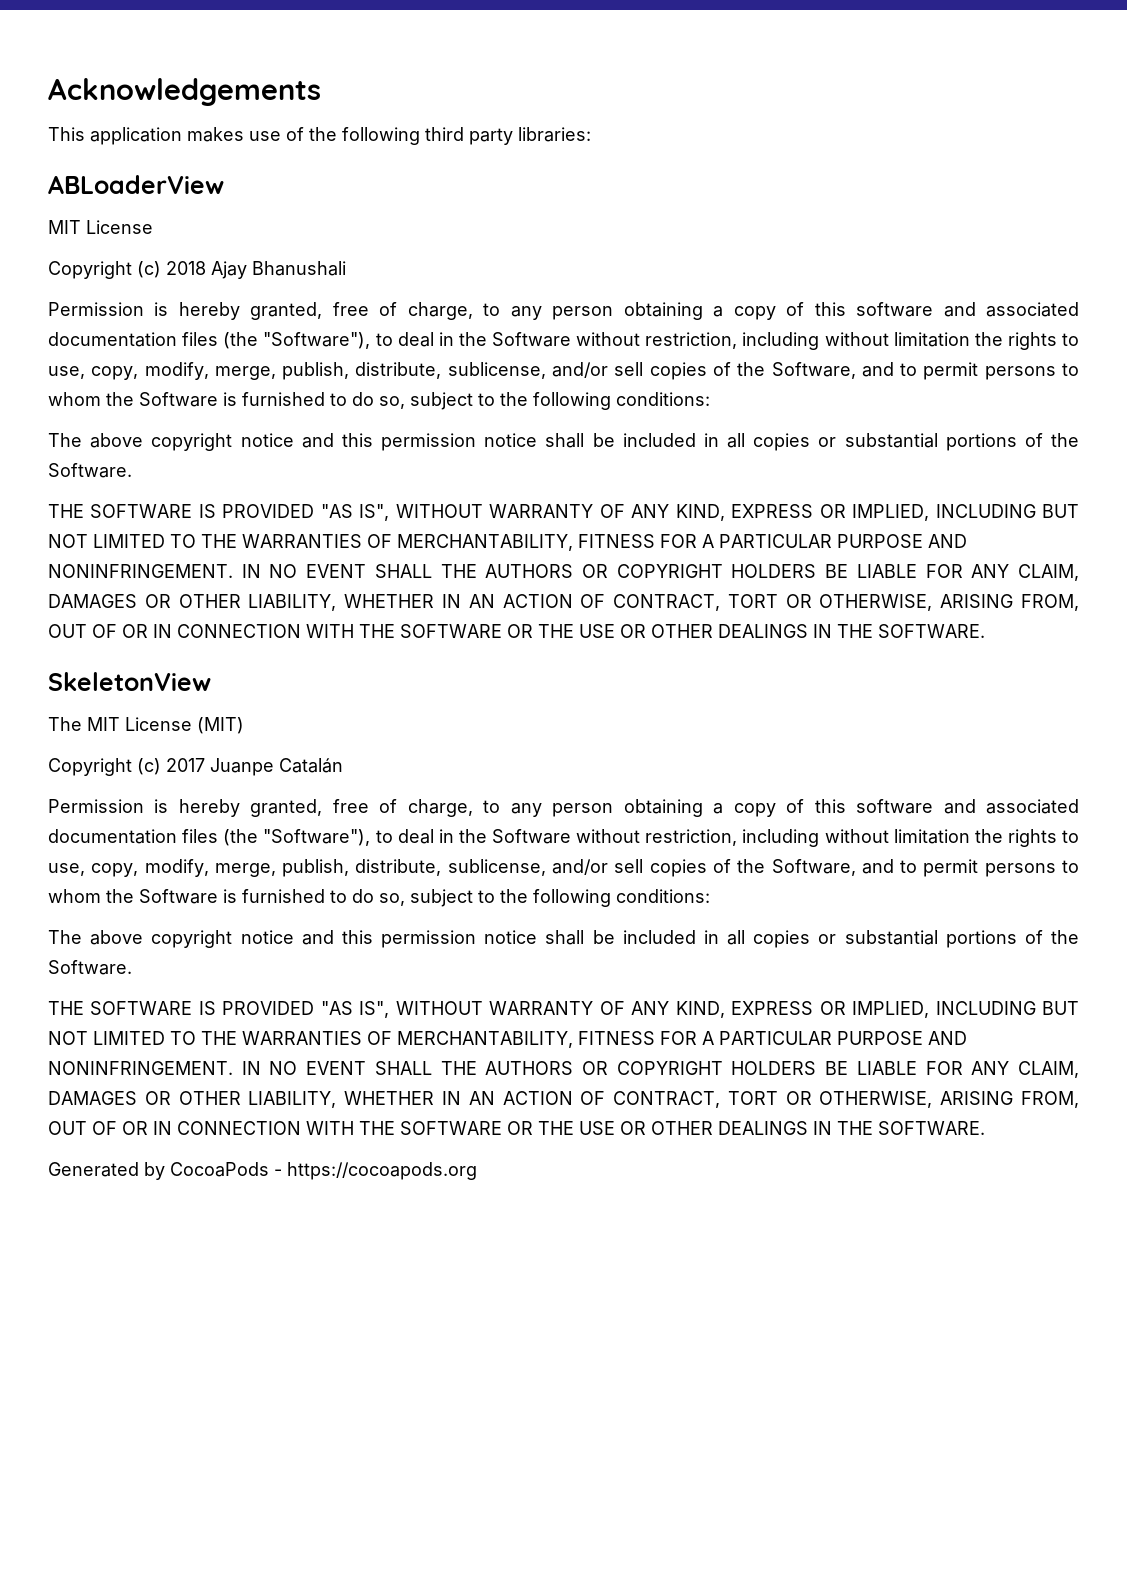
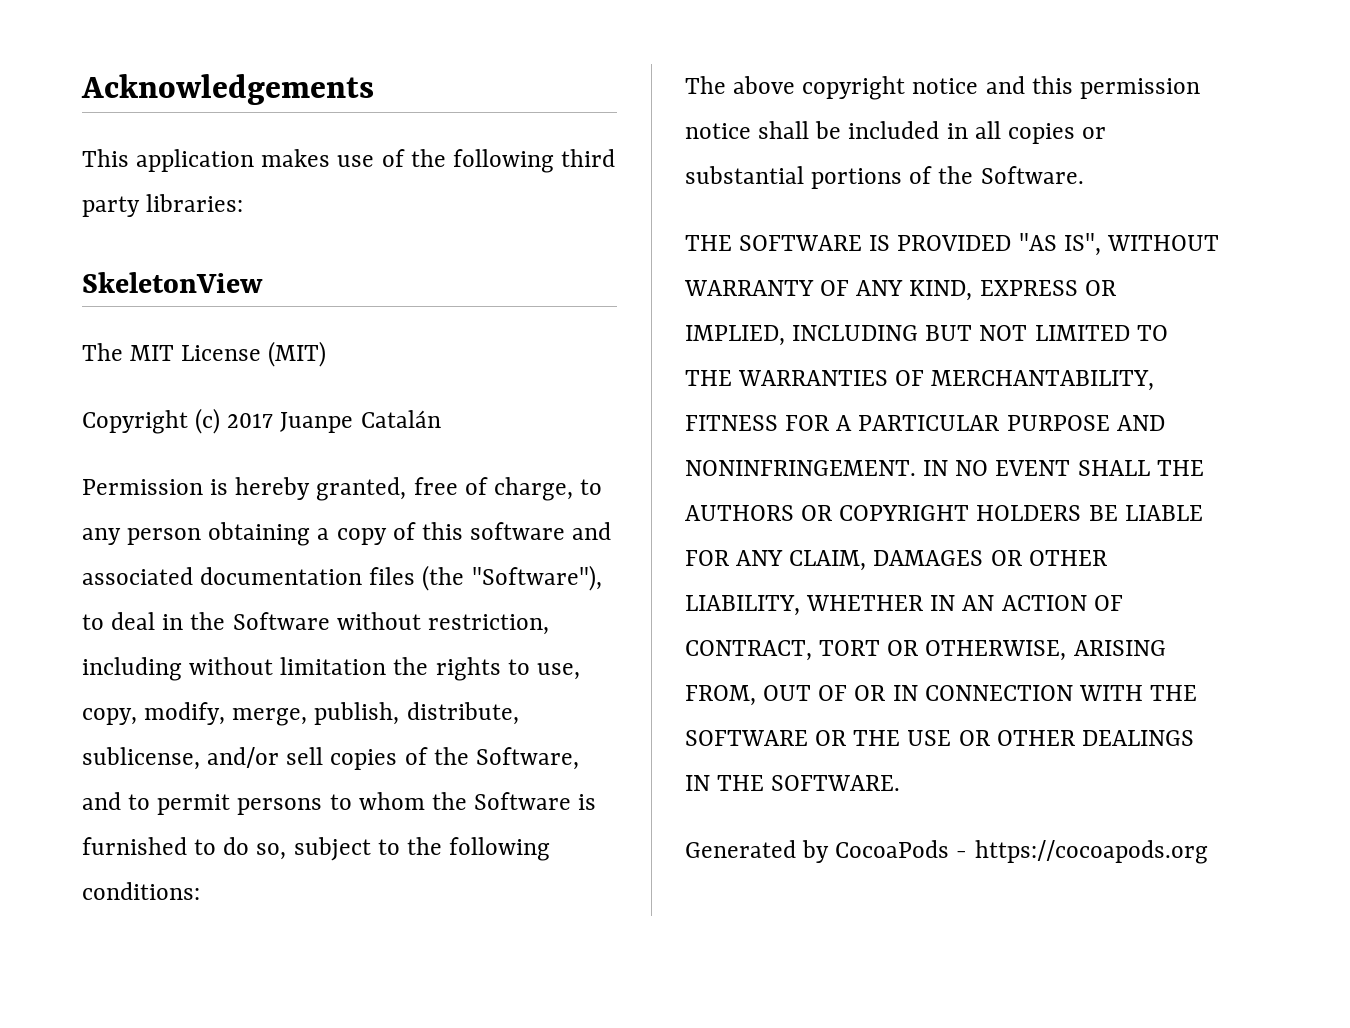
[48,175,224,194] [48,220,153,234] [48,261,346,279] [48,302,1080,320] [48,332,1079,350] [48,362,1079,380] [48,392,710,410] [48,433,1079,451] [48,463,132,478] [48,504,1079,521] [48,534,967,551] [48,564,1079,581] [48,594,1080,611] [48,624,985,638] // ABLoaderView // MIT License // Copyright (c) 2018 Ajay Bhanushali // Permission is hereby granted, free of charge, to any person obtaining a copy of this software and associated documentation files (the "Software"), to deal in the Software without restriction, including without limitation the rights to use, copy, modify, merge, publish, distribute, sublicense, and/or sell copies of the Software, and to permit persons to whom the Software is furnished to do so, subject to the following conditions: // The above copyright notice and this permission notice shall be included in all copies or substantial portions of the Software. // THE SOFTWARE IS PROVIDED "AS IS", WITHOUT WARRANTY OF ANY KIND, EXPRESS OR IMPLIED, INCLUDING BUT NOT LIMITED TO THE WARRANTIES OF MERCHANTABILITY, FITNESS FOR A PARTICULAR PURPOSE AND NONINFRINGEMENT. IN NO EVENT SHALL THE AUTHORS OR COPYRIGHT HOLDERS BE LIABLE FOR ANY CLAIM, DAMAGES OR OTHER LIABILITY, WHETHER IN AN ACTION OF CONTRACT, TORT OR OTHERWISE, ARISING FROM, OUT OF OR IN CONNECTION WITH THE SOFTWARE OR THE USE OR OTHER DEALINGS IN THE SOFTWARE. -> (244, 203) none

